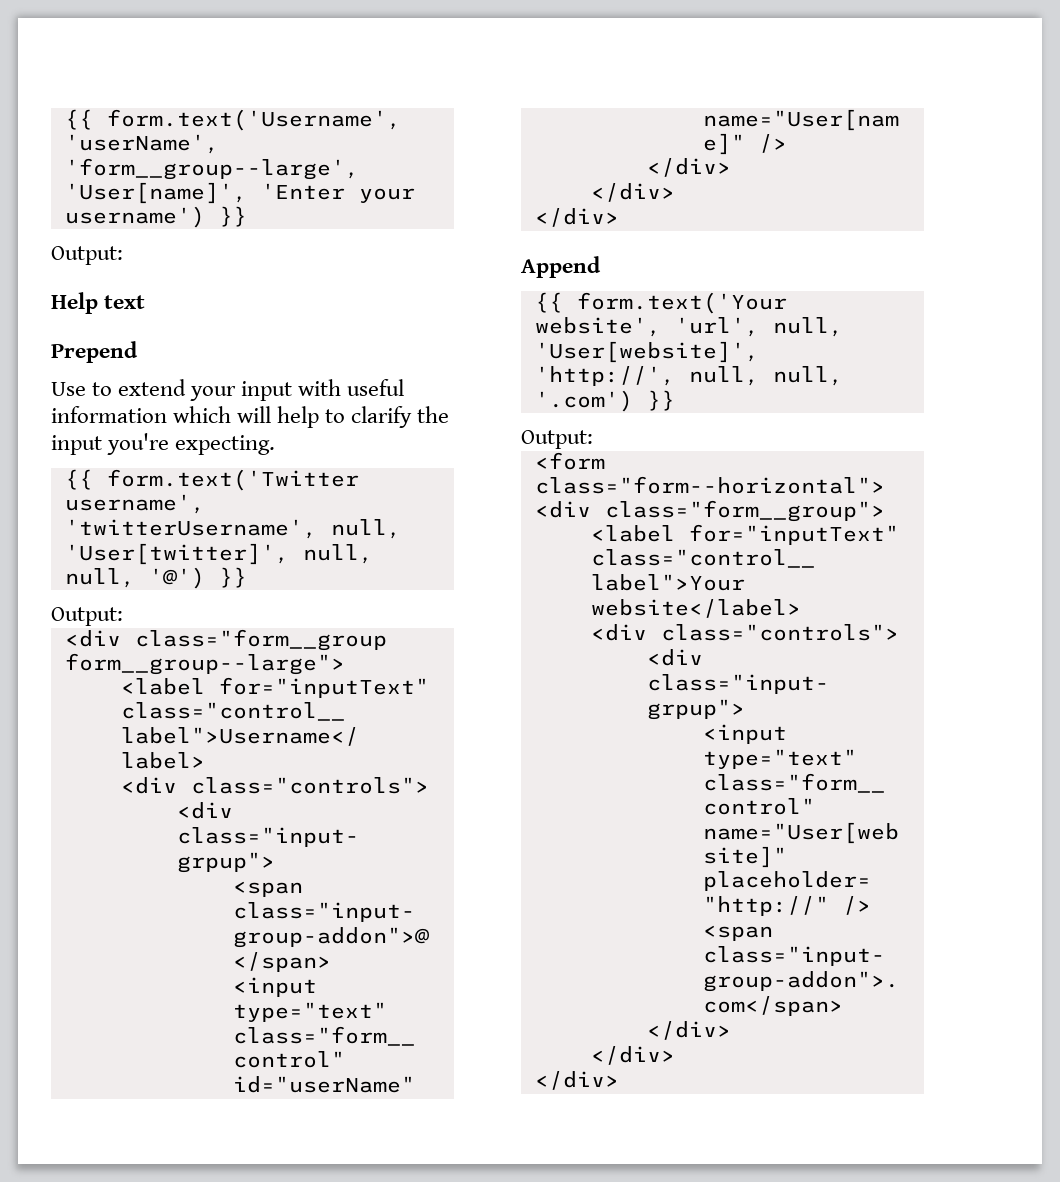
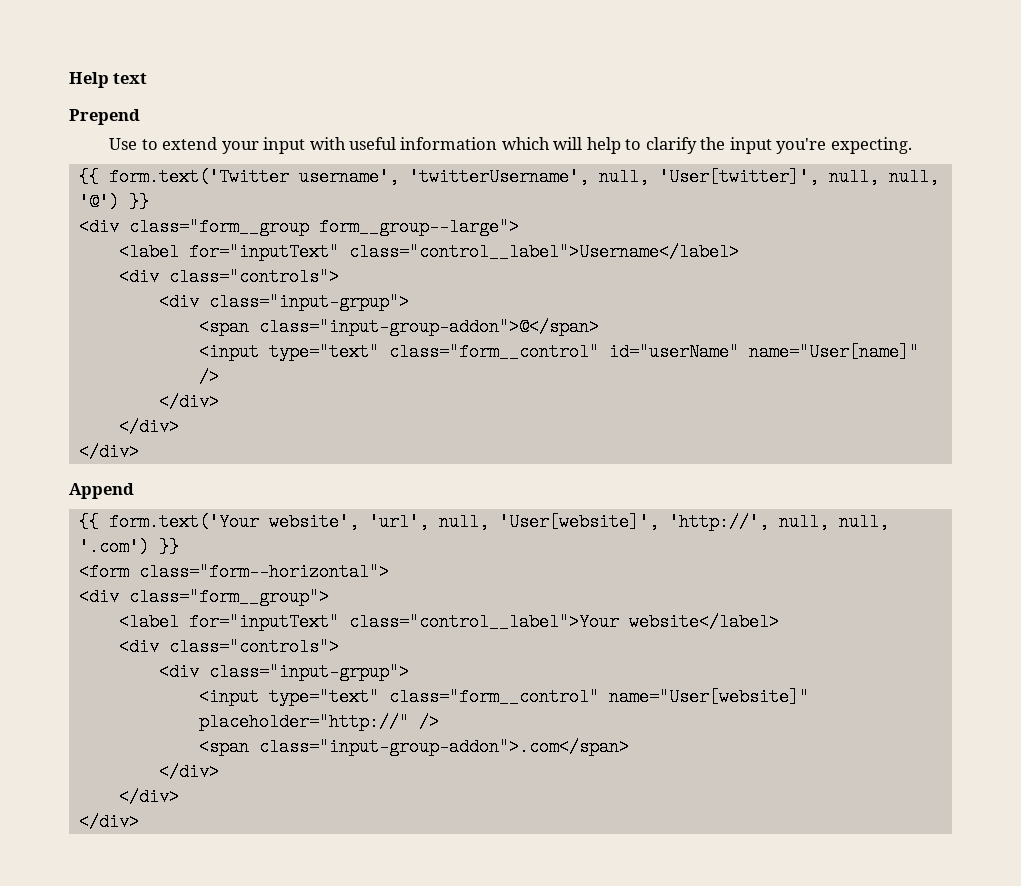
[64,109,401,131] [64,134,219,154] [64,158,359,180] [64,182,415,204] [64,206,247,228] [51,246,123,265] {{ form.text('Username', 'userName', 'form__group--large', 'User[name]', 'Enter your username') }} // Output: // -> (69, 80) none
[51,607,123,626] // Output: -> (149, 202) none
[521,430,593,449] // Output: -> (179, 547) none

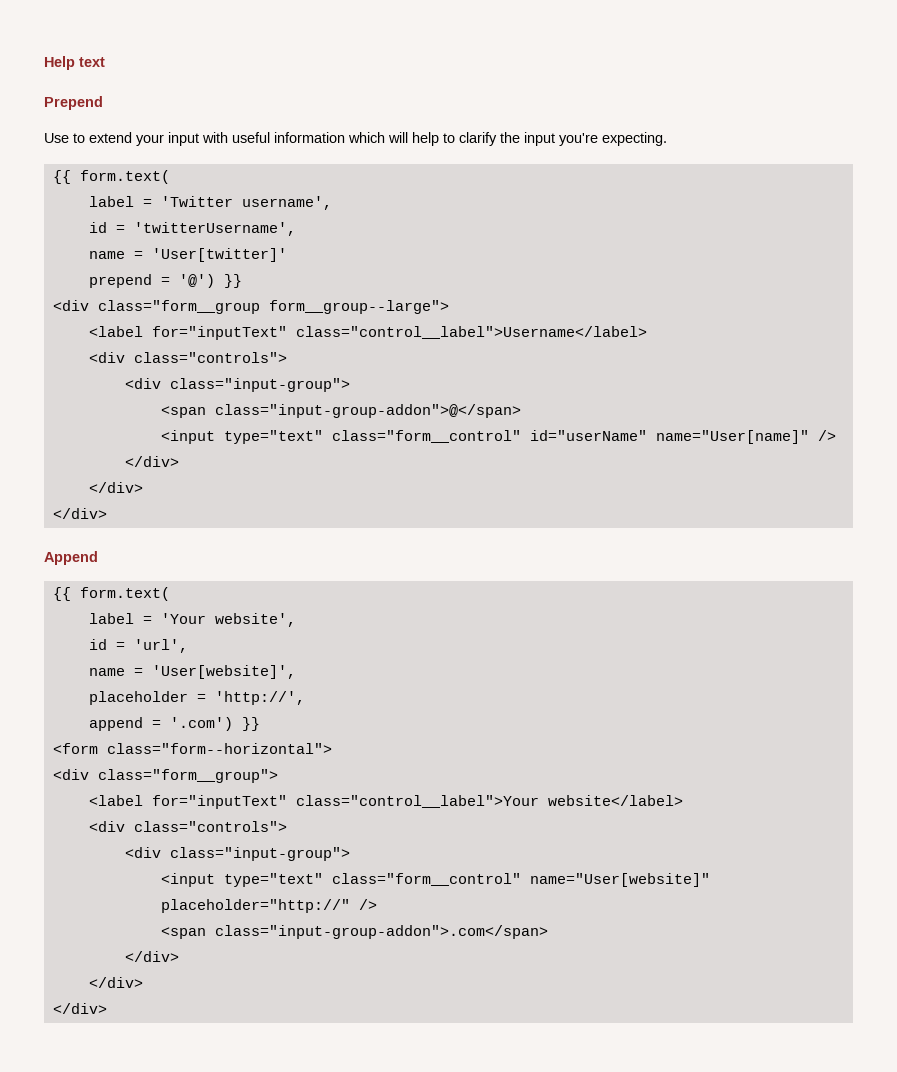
[108,168,289,186] form.text('Twitter -> [79,170,170,184] [88,196,233,207] form.text( // label = 'Twitter
(399, 177) none -> [88,222,125,233] // id =
[598,168,939,186] null, 'User[twitter]', null, null, -> [88,248,287,262] [88,274,170,288] // name = 'User[twitter]' // prepend =
[208,293,409,311] class="input-grpup"> -> [169,378,350,392] class="input-group">
[108,513,259,531] form.text('Your -> [79,587,170,601] [88,613,206,624] form.text( // label = 'Your
(359, 522) none -> [88,639,125,650] // id =
[438,513,489,531] null, -> [88,668,143,676] // name =
(659, 522) none -> [88,691,206,705] // placeholder =
[778,513,889,531] null, null, -> [88,717,161,731] // append =
[208,663,409,681] class="input-grpup"> -> [169,847,350,861] class="input-group">

